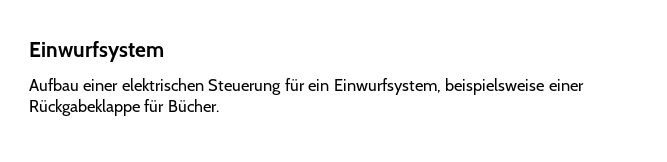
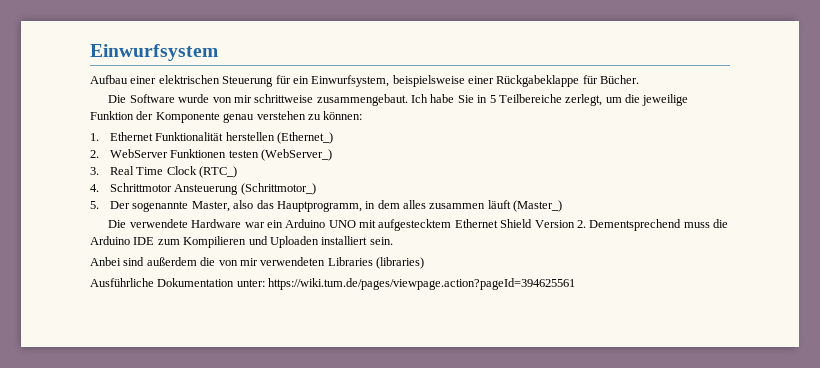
(219, 105) none -> [108,94,689,106] [90,111,363,123] [90,132,334,144] [90,149,333,161] [90,166,238,178] [90,183,316,195] [90,200,563,212] [108,219,729,231] [90,236,393,248] [90,257,424,269] [90,278,576,290] // Die Software wurde von mir schrittweise zusammengebaut. Ich habe Sie in 5 Teilbereiche zerlegt, um die jeweilige Funktion der Komponente genau verstehen zu können: // 1. Ethernet Funktionalität herstellen (Ethernet_) // 2. WebServer Funktionen testen (WebServer_) // 3. Real Time Clock (RTC_) // 4. Schrittmotor Ansteuerung (Schrittmotor_) // 5. Der sogenannte Master, also das Hauptprogramm, in dem alles zusammen läuft (Master_) // Die verwendete Hardware war ein Arduino UNO mit aufgestecktem Ethernet Shield Version 2. Dementsprechend muss die Arduino IDE zum Kompilieren und Uploaden installiert sein. // Anbei sind außerdem die von mir verwendeten Libraries (libraries) // Ausführliche Dokumentation unter: https://wiki.tum.de/pages/viewpage.action?pageId=394625561

